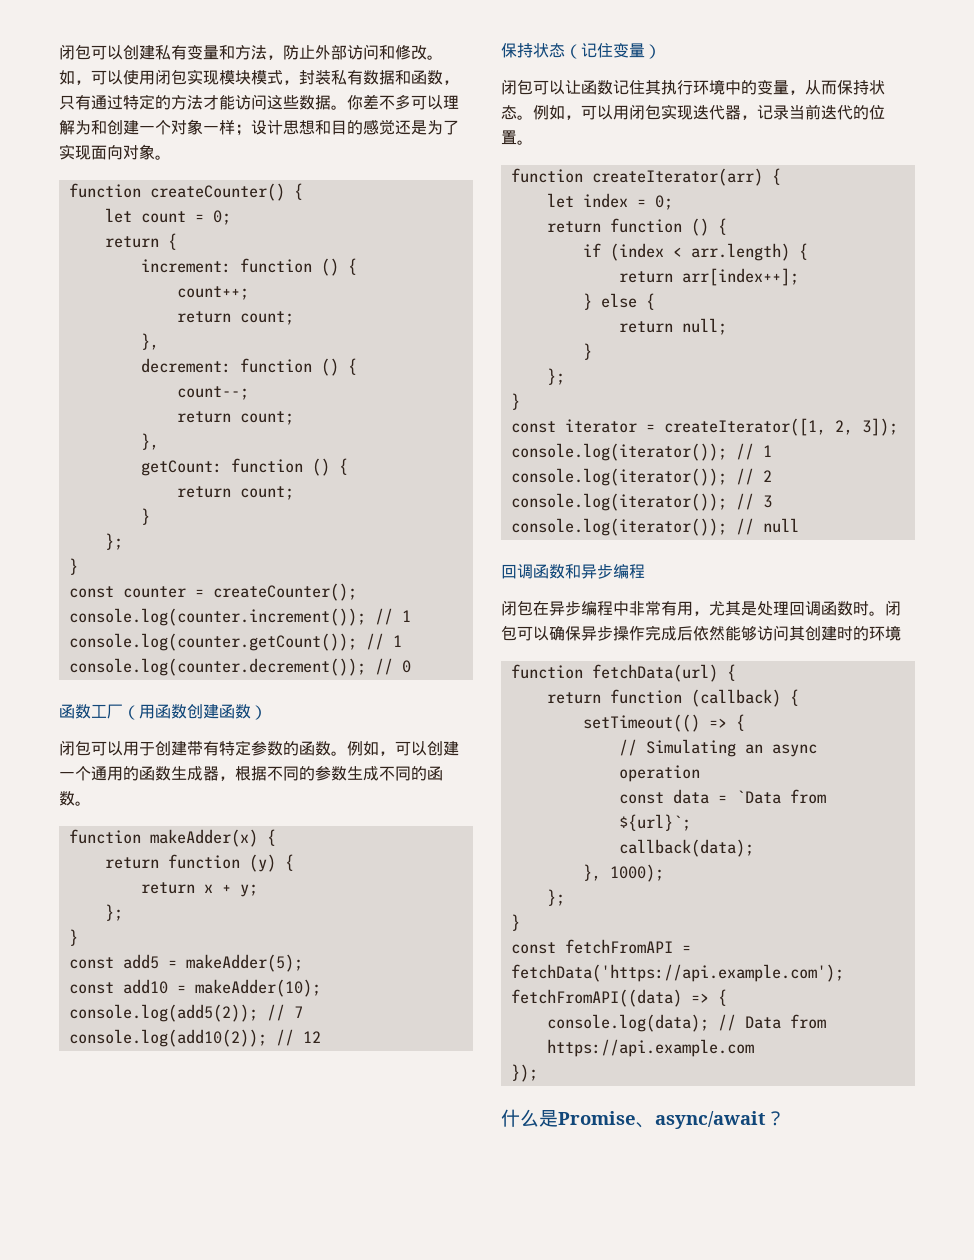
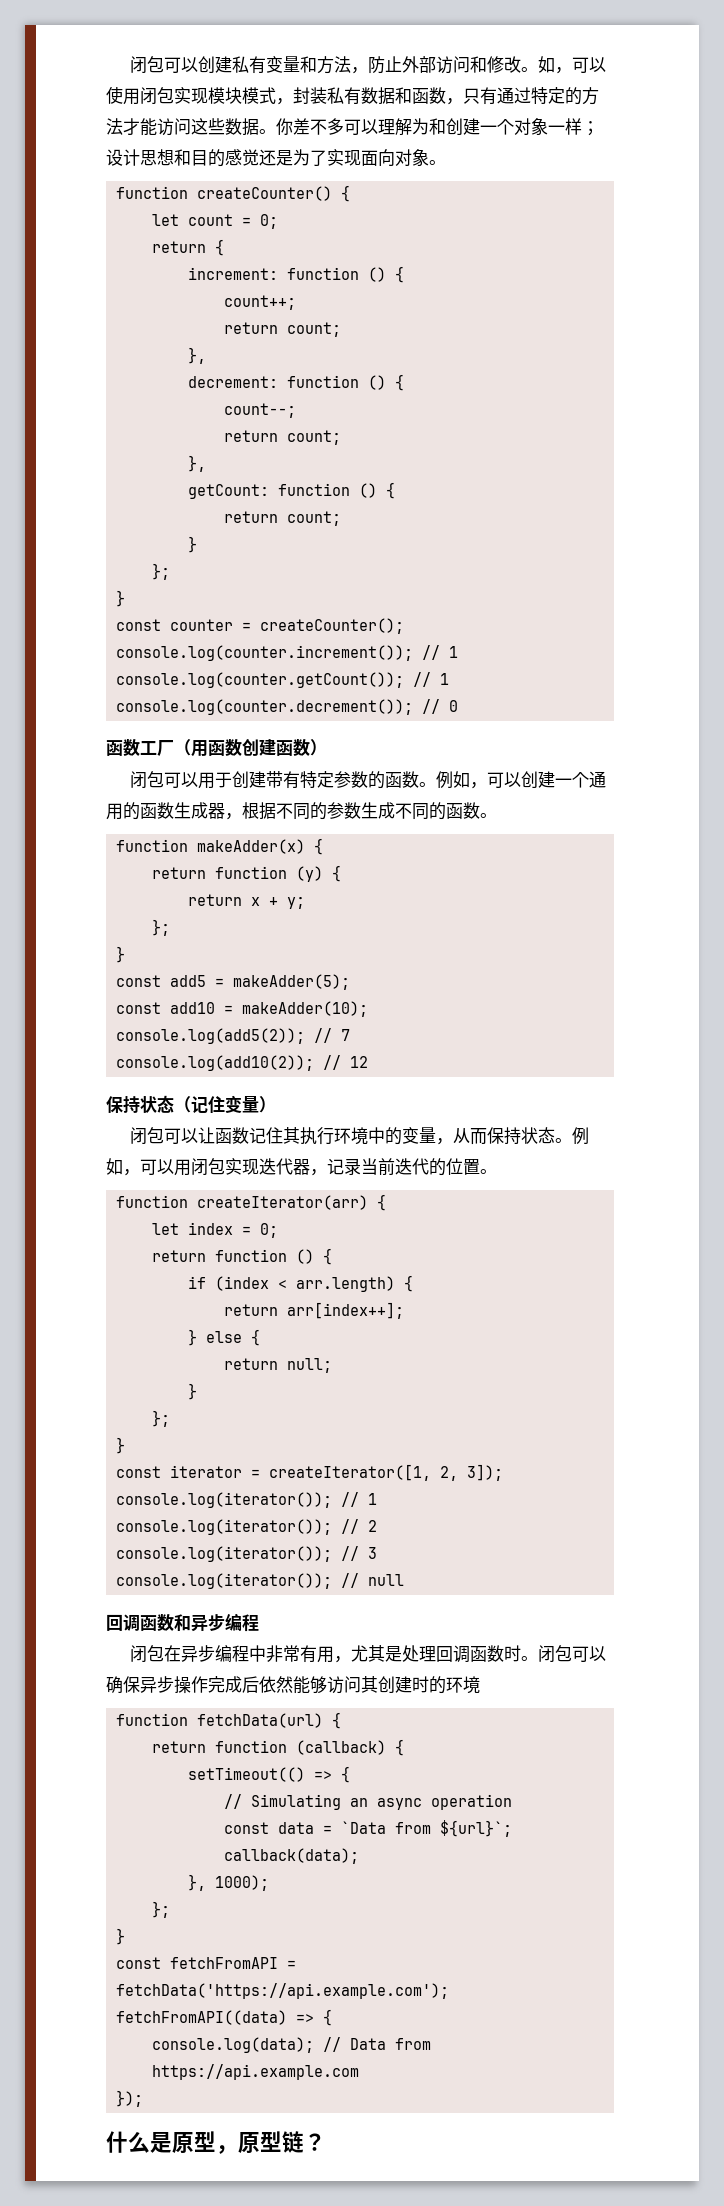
[558,1111,766,1129] Promise、async/await -> [172,2131,304,2154] 原型，原型链

